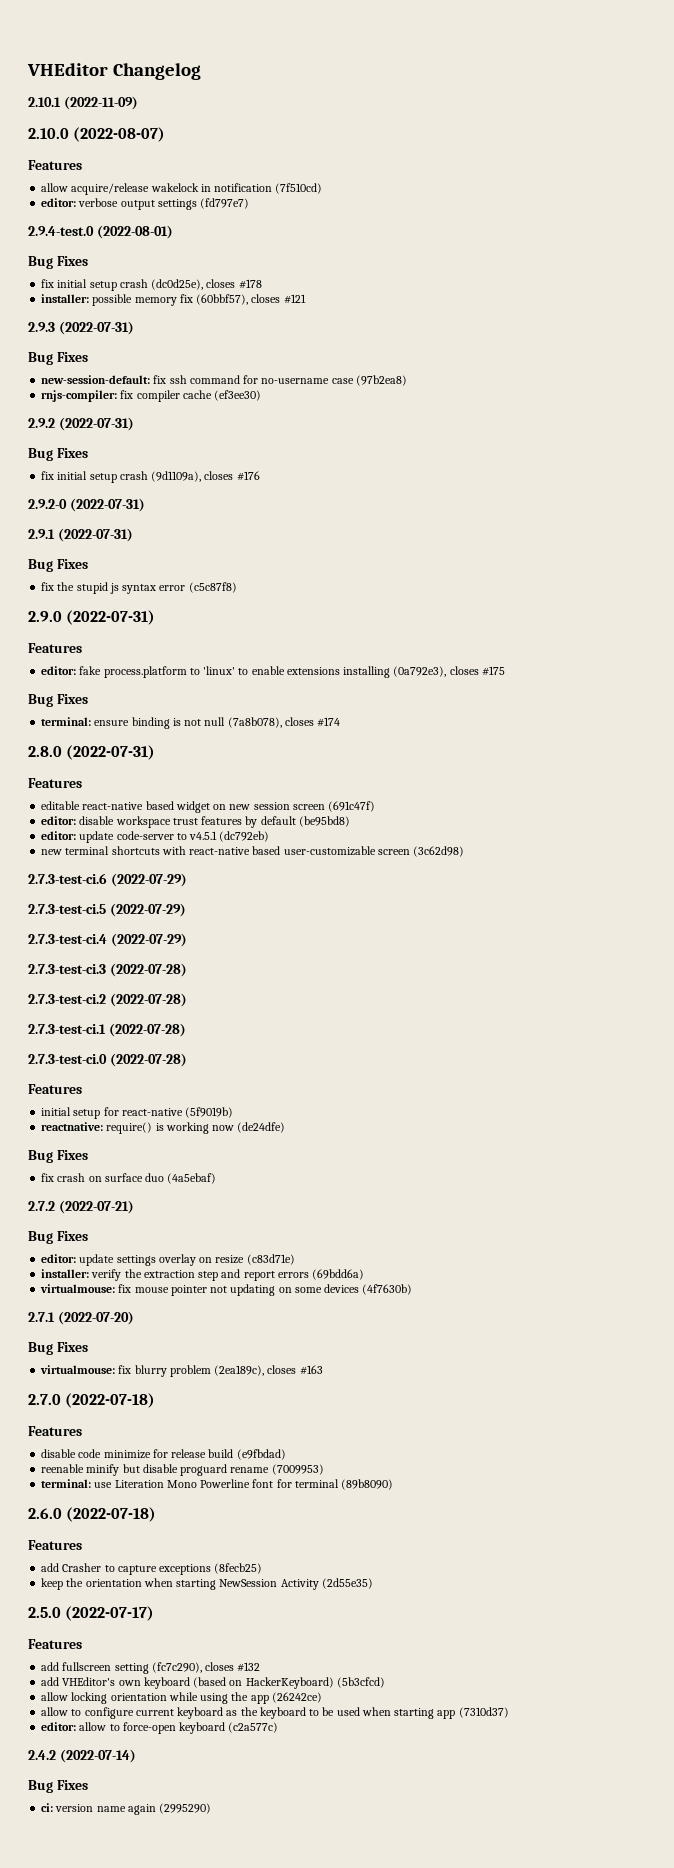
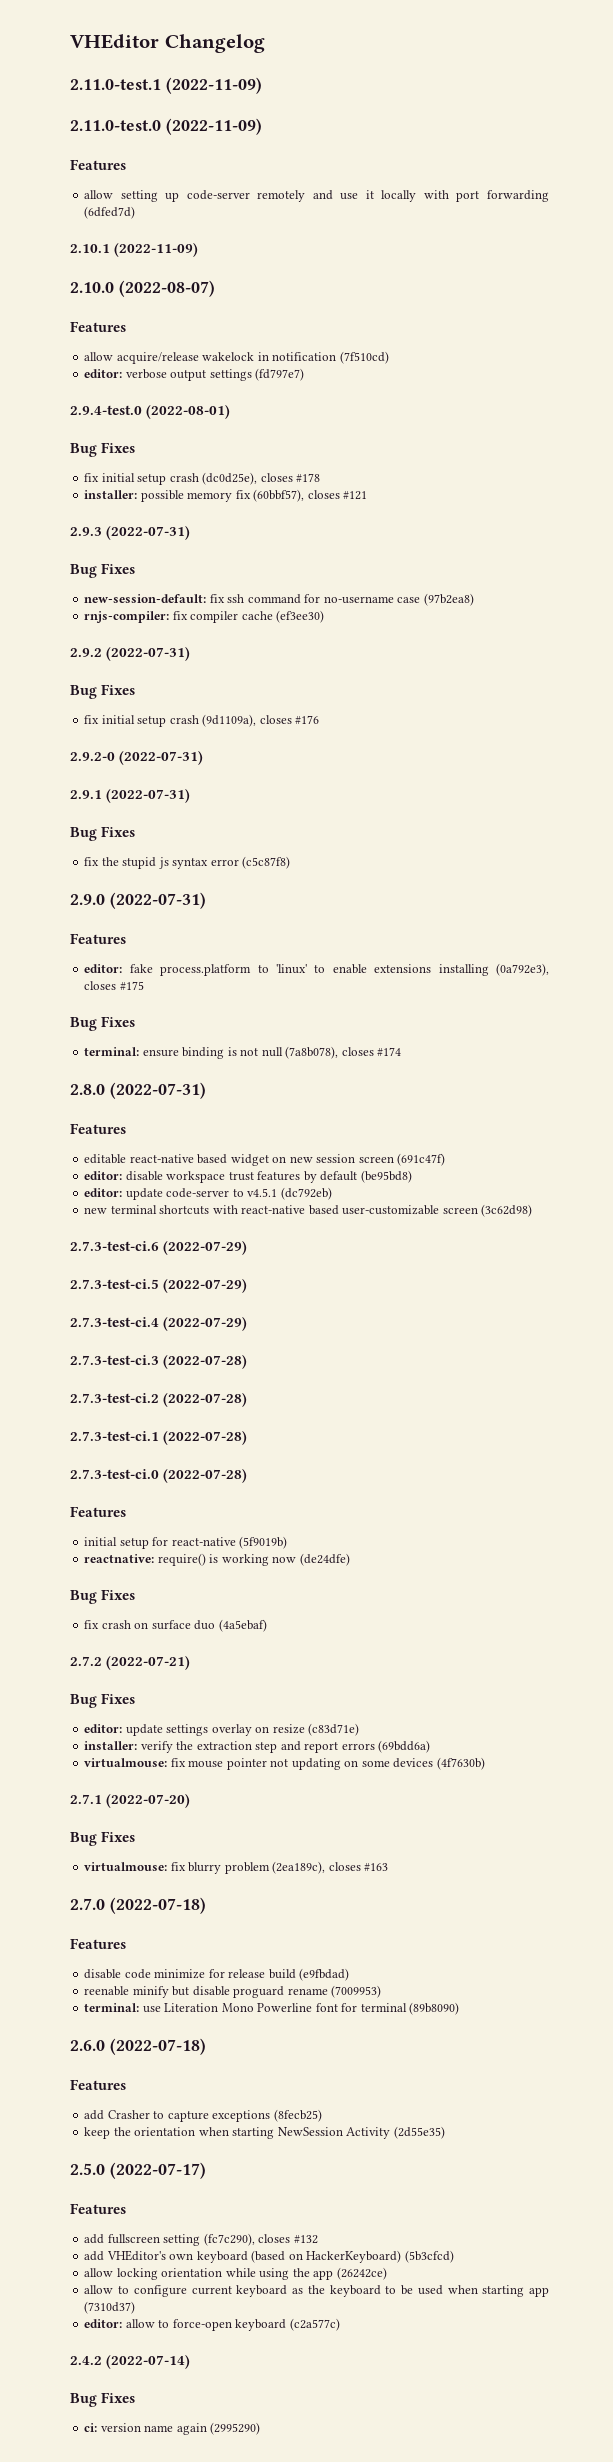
(201, 71) none -> [70,77,262,94] [70,118,262,135] [70,159,126,170] [84,190,549,202] [84,206,136,219] // 2.11.0-test.1 (2022-11-09) // 2.11.0-test.0 (2022-11-09) // Features // allow setting up code-server remotely and use it locally with port forwarding (6dfed7d)

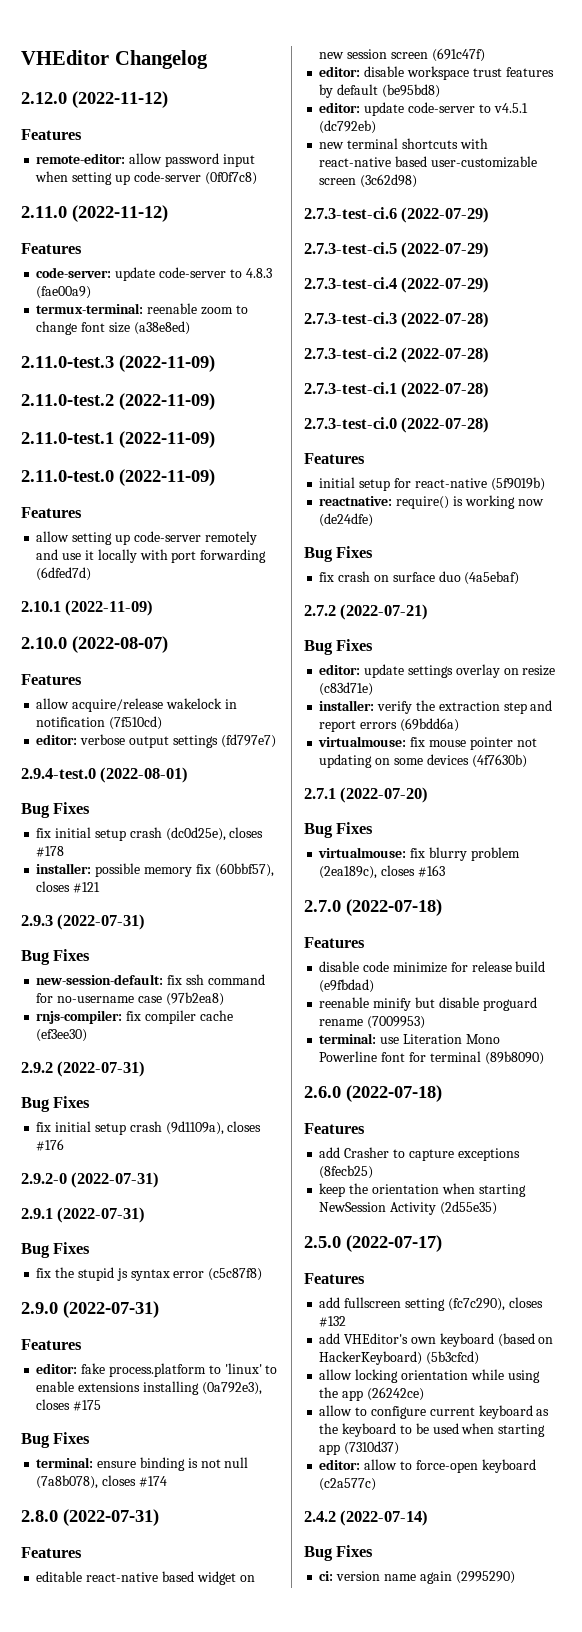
(265, 43) none -> [21,91,168,108] [21,129,82,140] [36,153,255,167] [35,171,257,185] [21,205,168,222] [21,243,82,254] [36,267,272,281] [36,286,92,299] [36,303,248,315] [36,321,190,335] [21,355,215,372] [21,393,215,410] // 2.12.0 (2022-11-12) // Features // remote-editor: allow password input when setting up code-server (0f0f7c8) // 2.11.0 (2022-11-12) // Features // code-server: update code-server to 4.8.3 (fae00a9) // termux-terminal: reenable zoom to change font size (a38e8ed) // 2.11.0-test.3 (2022-11-09) // 2.11.0-test.2 (2022-11-09)

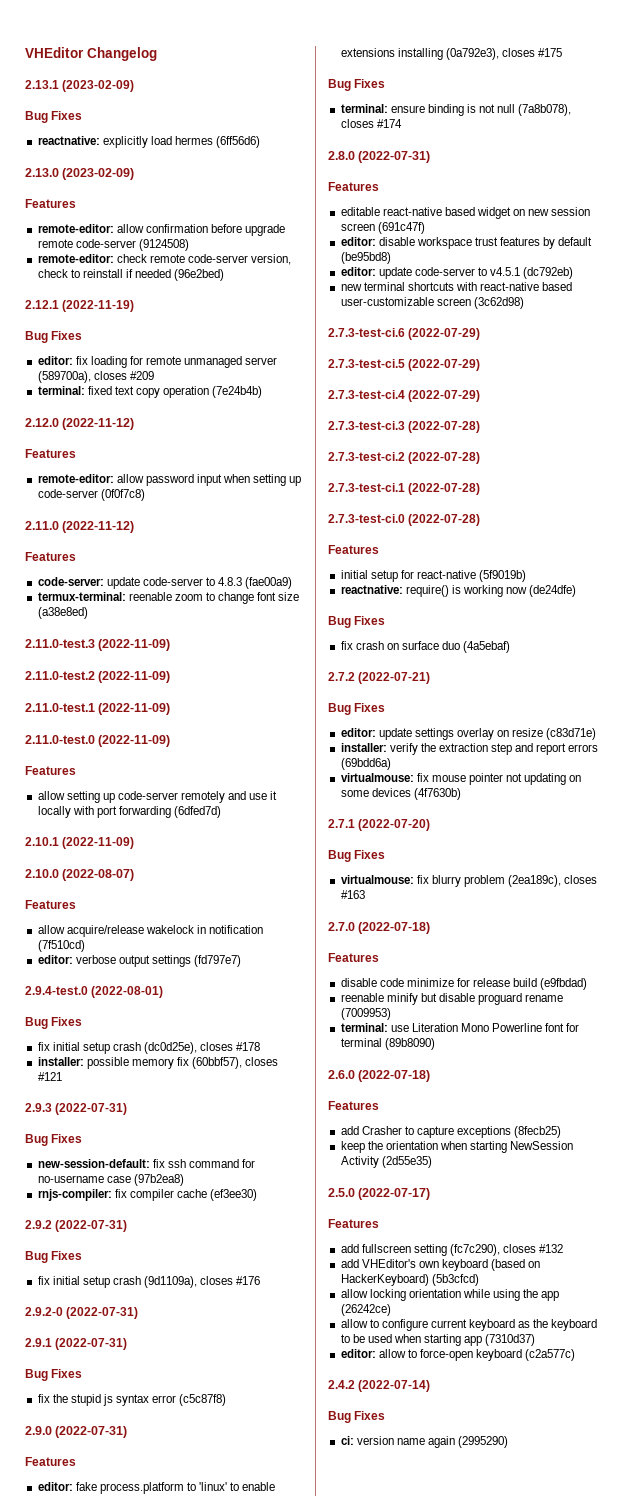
(208, 59) none -> [25,80,135,92] [25,111,83,123] [37,136,261,148] [25,168,135,180] [25,199,76,208] [37,224,286,236] [37,239,189,251] [37,254,292,265] [37,269,225,281] [25,300,135,312] [25,331,83,343] [37,356,278,368] [37,371,154,383] [37,386,263,398] // 2.13.1 (2023-02-09) // Bug Fixes // reactnative: explicitly load hermes (6ff56d6) // 2.13.0 (2023-02-09) // Features // remote-editor: allow confirmation before upgrade remote code-server (9124508) // remote-editor: check remote code-server version, check to reinstall if needed (96e2bed) // 2.12.1 (2022-11-19) // Bug Fixes // editor: fix loading for remote unmanaged server (589700a), closes #209 // terminal: fixed text copy operation (7e24b4b)

